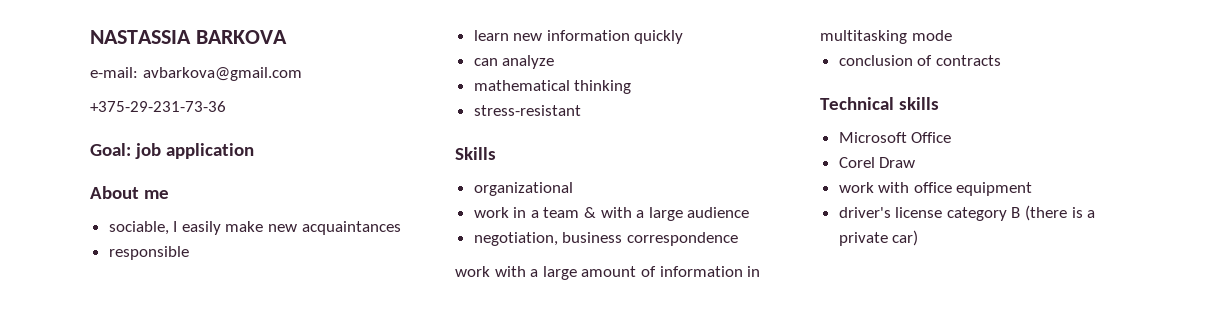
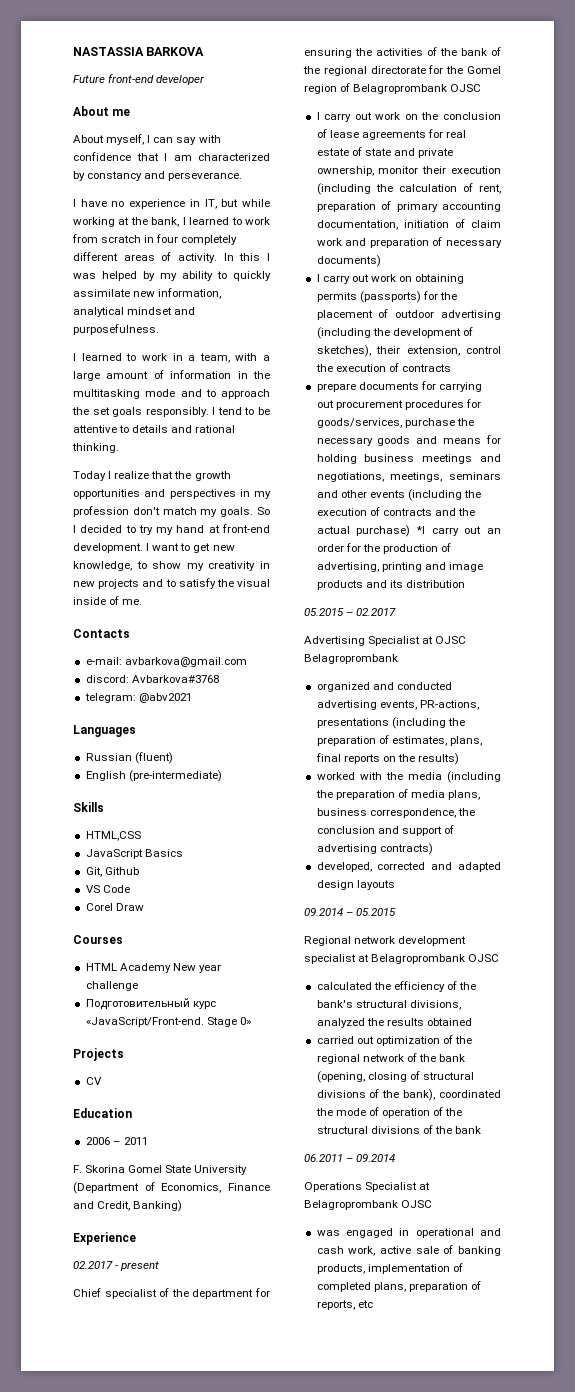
[90,67,302,81] [90,101,226,112] [90,143,255,159] [90,186,170,199] [108,221,401,235] [108,246,189,260] [473,30,684,44] [473,55,555,69] [473,80,632,94] [473,105,581,116] [455,147,496,160] [473,182,573,196] [473,207,750,221] [473,232,738,246] [455,266,490,277] e-mail: avbarkova@gmail.com // +375-29-231-73-36 // Goal: job application // About me // sociable, I easily make new acquaintances // responsible // learn new information quickly // can analyze // mathematical thinking // stress-resistant // Skills // organizational // work in a team & with a large audience // negotiation, business correspondence // work -> [73,74,206,85] [73,106,131,116] [73,134,221,145] [73,152,270,161] [73,171,243,181] [73,199,270,209] [73,217,270,227] [72,234,238,245] [73,252,270,263] [73,271,271,281] [73,288,222,299] [73,307,196,317] [73,324,159,335] [73,353,230,363] Future front-end developer // About me // About myself, I can say with confidence that I am characterized by constancy and perseverance. // I have no experience in IT, but while working at the bank, I learned to work from scratch in four completely different areas of activity. In this I was helped by my ability to quickly assimilate new information, analytical mindset and purposefulness. // I learned to work in a team,
(761, 271) none -> [253,371,270,379] the
[838,55,1001,66] [820,97,940,110] [838,132,952,143] [838,157,916,168] [838,182,1033,196] [838,205,1096,221] [838,230,919,246] // conclusion of contracts // Technical skills // Microsoft Office // Corel Draw // work with office equipment // driver's license category B (there is a private car) -> [180,389,270,399] [72,407,271,417] [73,425,236,433] [72,443,119,453] [73,471,231,481] [73,489,271,499] [73,506,270,517] [73,524,270,535] [73,543,235,553] [73,561,270,571] [73,578,270,589] [73,596,143,605] [73,629,130,638] [85,657,247,667] [85,675,219,683] [84,693,192,703] [73,725,136,737] [85,752,173,764] [85,770,222,782] [73,802,104,812] [85,831,141,841] [85,849,183,859] [85,867,139,877] [85,885,130,893] [85,903,144,911] [73,935,123,944] [85,963,221,973] [85,981,138,991] [85,998,216,1010] [85,1017,251,1027] [73,1048,124,1061] [85,1077,102,1085] [73,1108,132,1118] [85,1137,148,1145] [73,1165,248,1175] [73,1182,270,1194] [73,1200,183,1212] [73,1232,136,1245] [73,1261,160,1271] [73,1288,270,1299] [304,47,501,58] [303,65,501,76] [304,83,482,94] [316,112,501,122] [316,129,467,140] [316,147,454,158] [316,166,501,176] [316,183,501,195] [316,201,501,212] [316,219,501,230] [316,237,502,248] [316,255,381,267] [316,274,465,284] [316,291,457,303] [316,309,501,320] [316,327,473,339] [316,345,501,357] [315,363,451,372] [316,381,482,392] [316,399,481,410] [316,418,474,428] [316,435,501,446] [316,454,501,464] [316,472,501,482] [316,489,482,501] [316,507,476,516] [316,525,501,537] [316,543,452,554] [316,562,483,572] [316,580,465,590] [304,608,397,616] [304,636,467,646] [304,654,398,664] [316,682,452,692] [316,700,479,710] [316,717,465,729] [316,735,482,746] [315,753,460,765] [316,771,501,783] [315,789,481,800] [316,808,475,818] [316,825,454,836] [316,843,433,855] [316,862,501,872] [316,880,395,890] [304,908,397,916] [304,936,467,946] [304,954,500,964] [316,981,477,992] [316,1000,461,1010] [316,1018,472,1028] [316,1035,473,1046] [316,1053,466,1064] [316,1071,474,1083] [316,1089,501,1101] [315,1107,463,1118] [316,1125,482,1134] [304,1154,396,1162] [304,1182,431,1192] [304,1200,433,1210] [316,1228,501,1238] [316,1245,501,1256] [316,1263,463,1274] [316,1281,481,1292] [316,1300,373,1310] and to approach the set goals responsibly. I tend to be attentive to details and rational thinking. // Today I realize that the growth opportunities and perspectives in my profession don't match my goals. So I decided to try my hand at front-end development. I want to get new knowledge, to show my creativity in new projects and to satisfy the visual inside of me. // Contacts // e-mail: avbarkova@gmail.com // discord: Avbarkova#3768 // telegram: @abv2021 // Languages // Russian (fluent) // English (pre-intermediate) // Skills // HTML,CSS // JavaScript Basics // Git, Github // VS Code // Corel Draw // Courses // HTML Academy New year challenge // Подготовительный курс «JavaScript/Front-end. Stage 0» // Projects // CV // Education // 2006 – 2011 // F. Skorina Gomel State University (Department of Economics, Finance and Credit, Banking) // Experience // 02.2017 - present // Chief specialist of the department for ensuring the activities of the bank of the regional directorate for the Gomel region of Belagroprombank OJSC // I carry out work on the conclusion of lease agreements for real estate of state and private ownership, monitor their execution (including the calculation of rent, preparation of primary accounting documentation, initiation of claim work and preparation of necessary documents) // I carry out work on obtaining permits (passports) for the placement of outdoor advertising (including the development of sketches), their extension, control the execution of contracts // prepare documents for carrying out procurement procedures for goods/services, purchase the necessary goods and means for holding business meetings and negotiations, meetings, seminars and other events (including the execution of contracts and the actual purchase) *I carry out an order for the production of advertising, printing and image products and its distribution // 05.2015 – 02.2017 // Advertising Specialist at OJSC Belagroprombank // organized and conducted advertising events, PR-actions, presentations (including the preparation of estimates, plans, final reports on the results) // worked with the media (including the preparation of media plans, business correspondence, the conclusion and support of advertising contracts) // developed, corrected and adapted design layouts // 09.2014 – 05.2015 // Regional network development specialist at Belagroprombank OJSC // calculated the efficiency of the bank's structural divisions, analyzed the results obtained // carried out optimization of the regional network of the bank (opening, closing of structural divisions of the bank), coordinated the mode of operation of the structural divisions of the bank // 06.2011 – 09.2014 // Operations Specialist at Belagroprombank OJSC // was engaged in operational and cash work, active sale of banking products, implementation of completed plans, preparation of reports, etc

